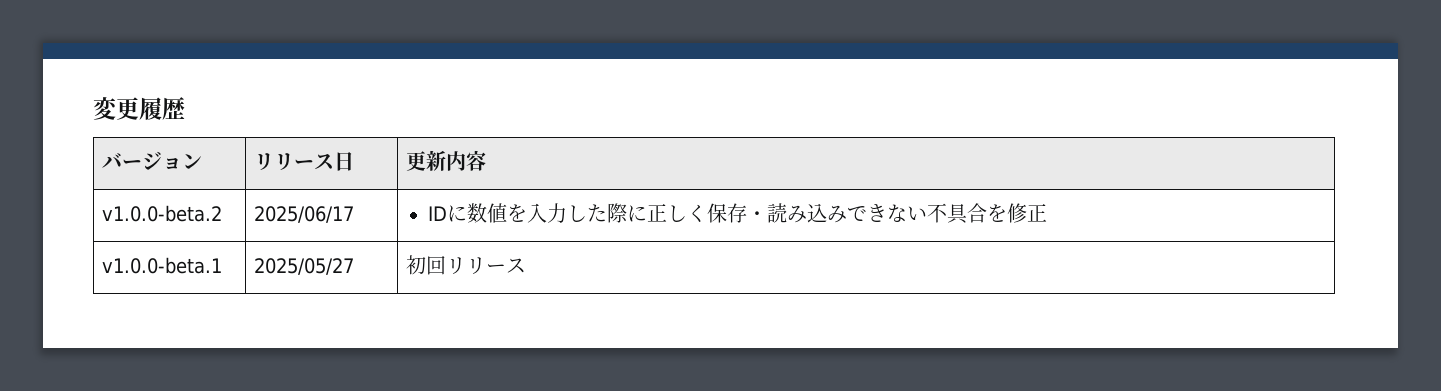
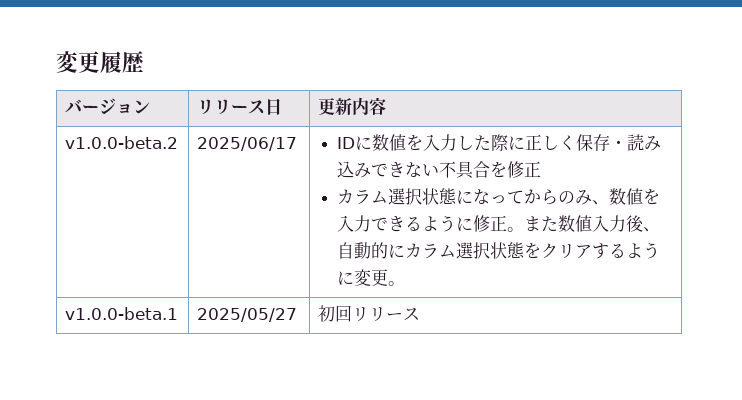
(1048, 213) none -> [337,188,661,205] [337,215,661,232] [337,242,661,259] [337,269,406,286] // カラム選択状態になってからのみ、数値を入力できるように修正。また数値入力後、自動的にカラム選択状態をクリアするように変更。

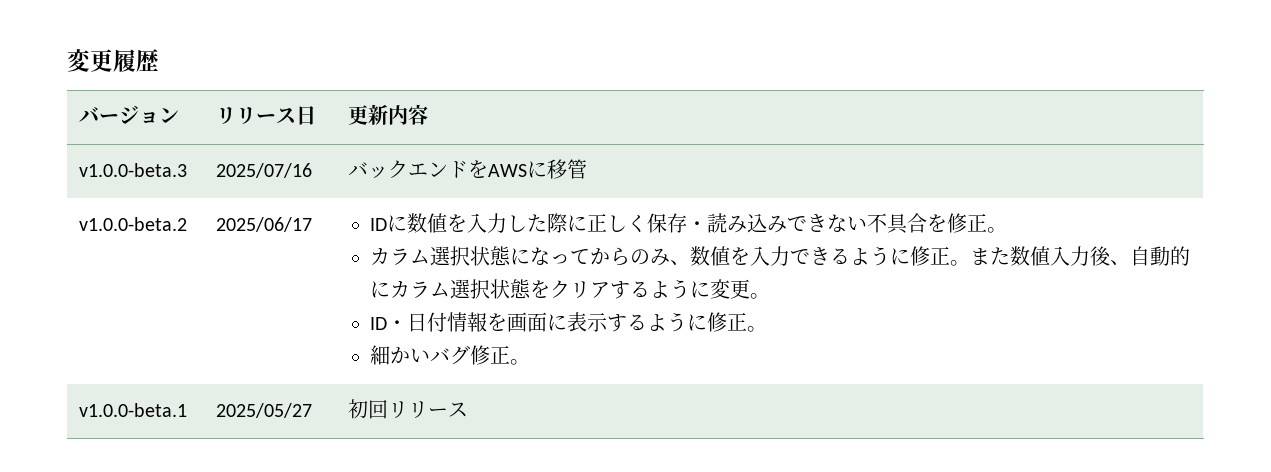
(387, 106) none -> [78,163,187,177] [215,163,312,178] [347,159,587,179] // v1.0.0-beta.3 | 2025/07/16 | バックエンドをAWSに移管
(542, 169) none -> [986,227,1007,233] 。
(406, 283) none -> [369,312,767,332] [369,345,530,365] // ID・日付情報を画面に表示するように修正。 // 細かいバグ修正。

